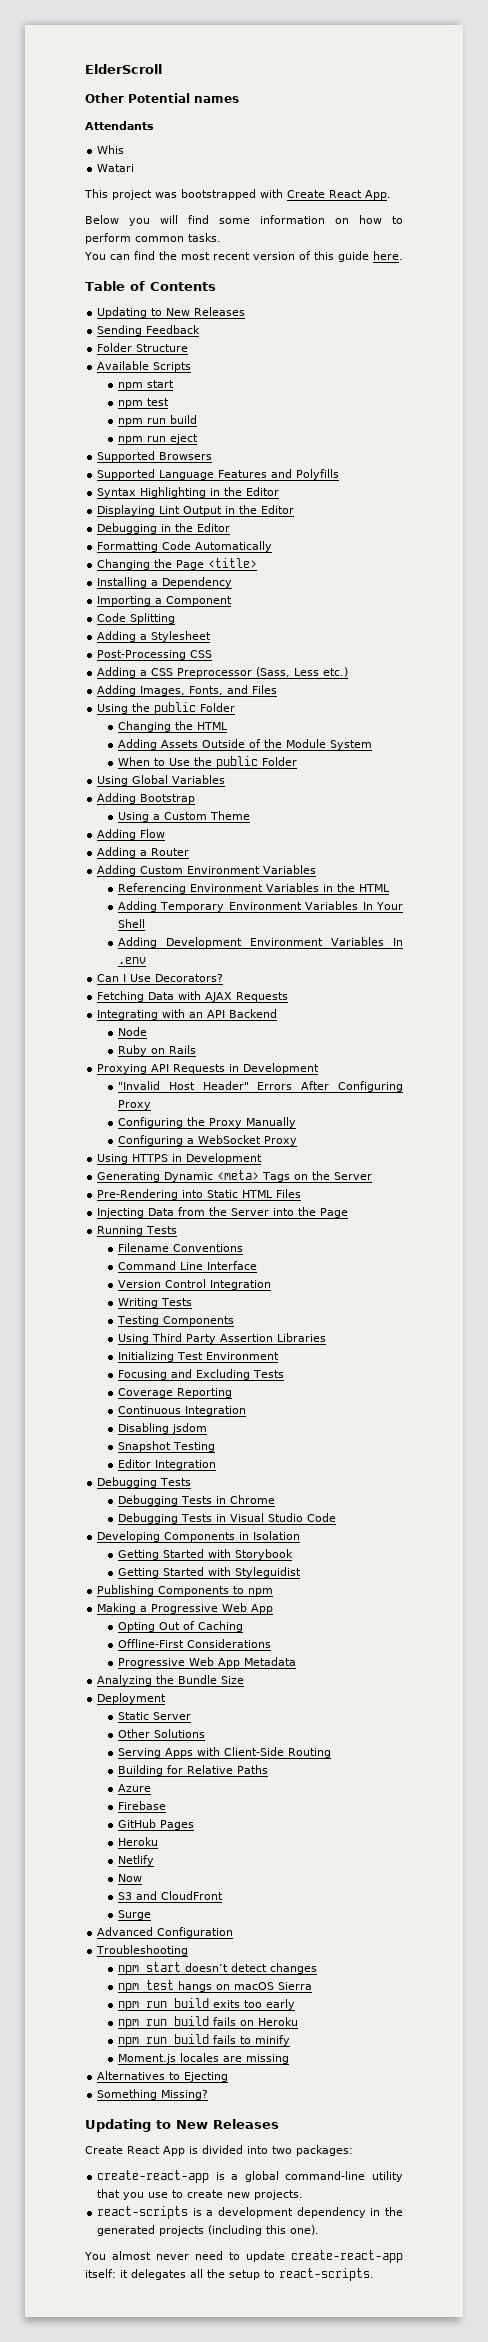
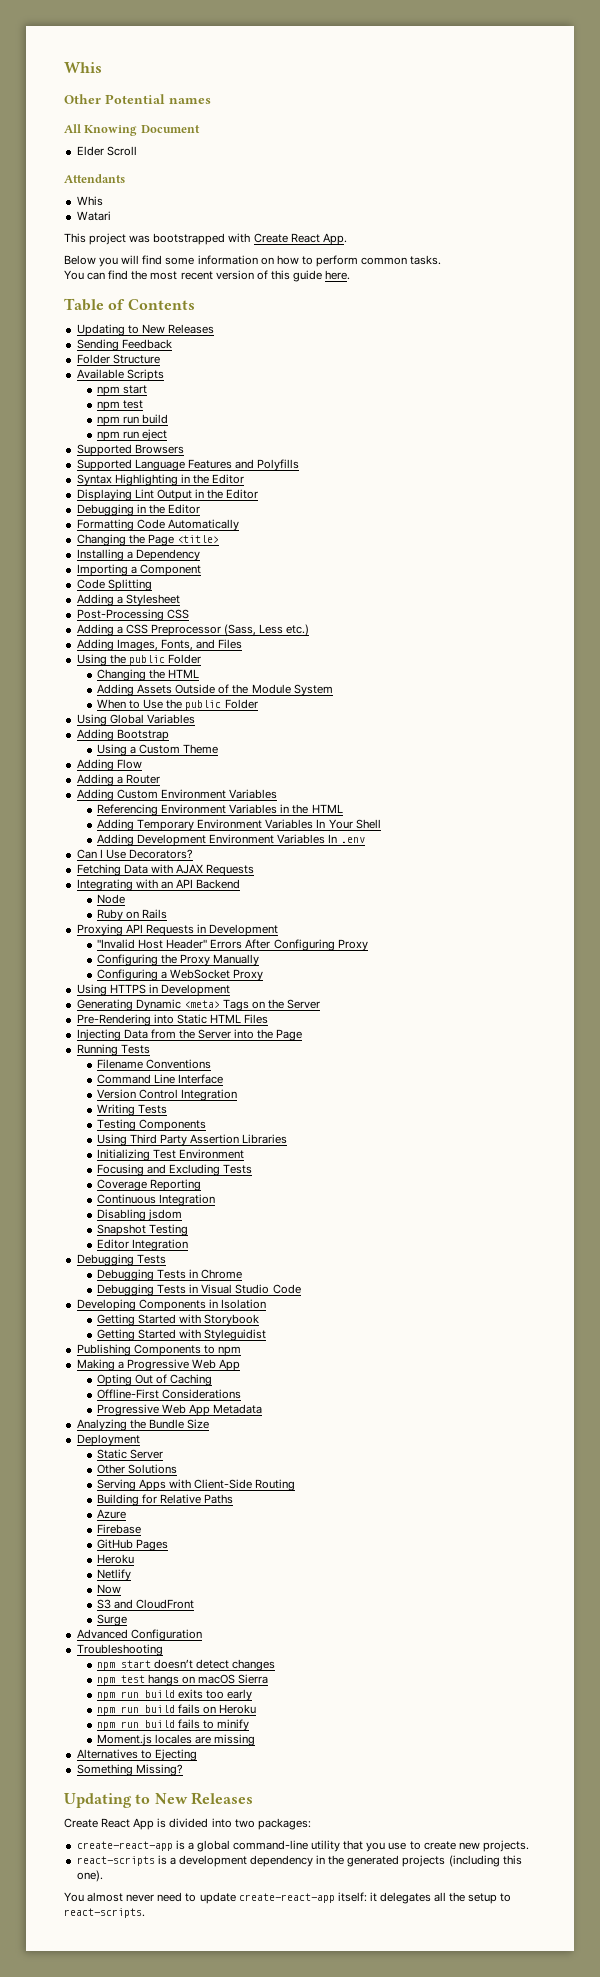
[85,64,162,74] ElderScroll -> [64,62,102,73] Whis
(239, 99) none -> [64,124,200,136] [76,146,137,156] // All Knowing Document // Elder Scroll

